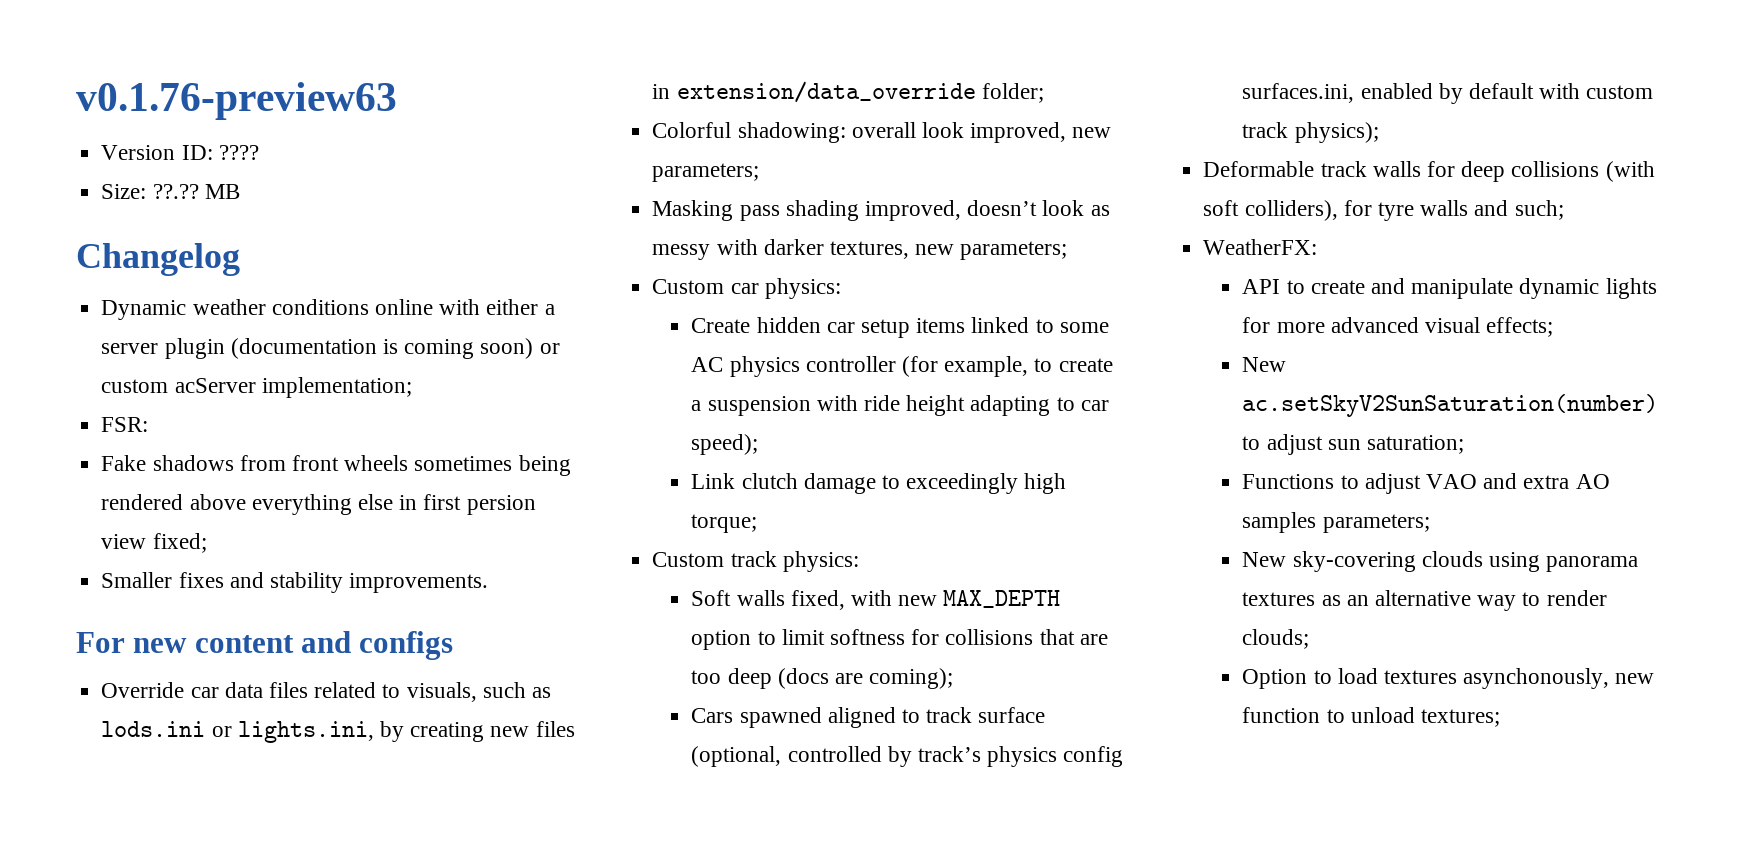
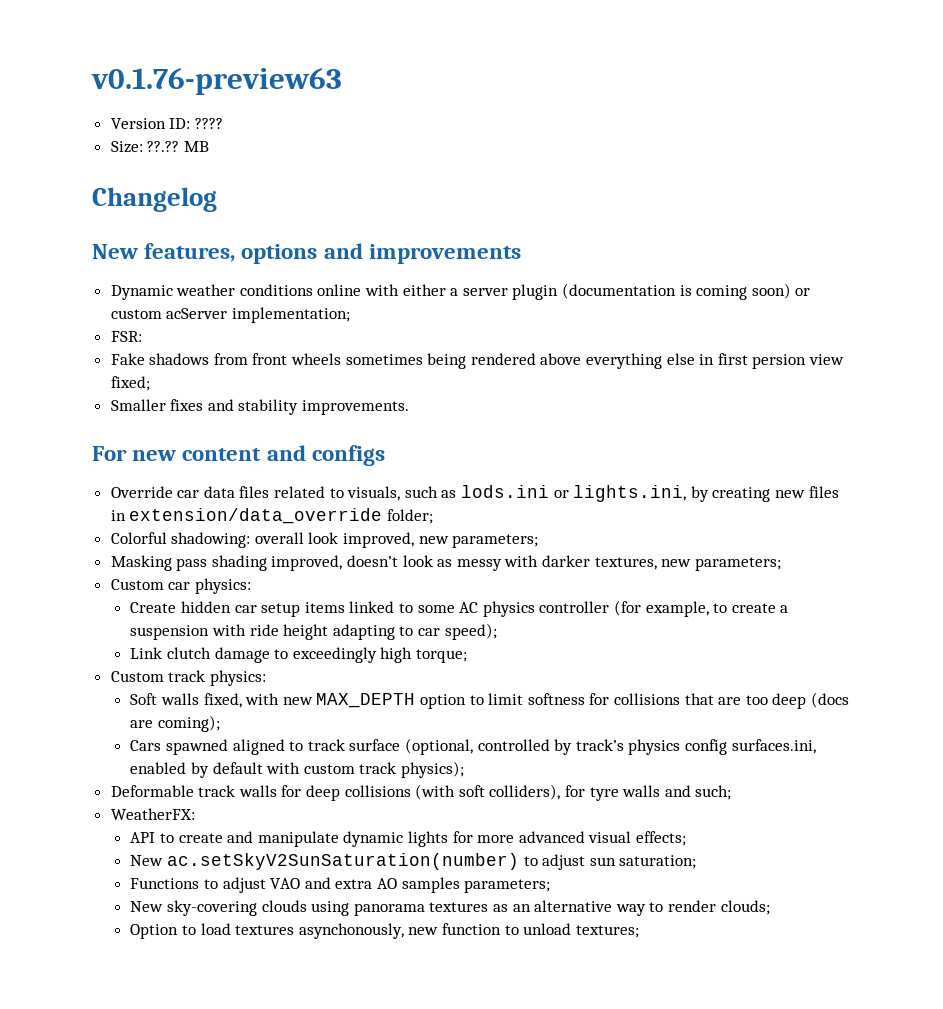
(240, 259) none -> [92,243,521,264] // New features, options and improvements

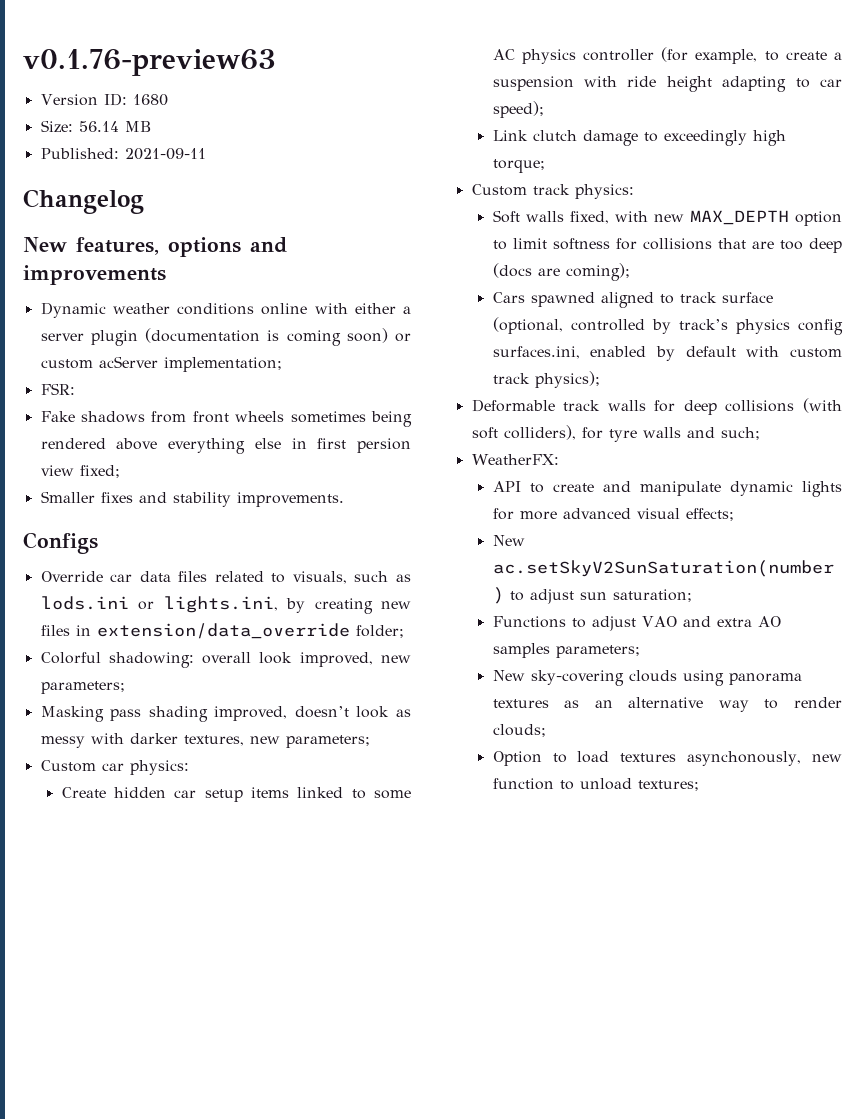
[194,118,223,129] ???? -> [132,94,168,106] 1680
[147,141,180,152] ??.?? -> [78,121,119,132] 56.14
(209, 146) none -> [40,148,206,160] // Published: 2021-09-11
[92,445,385,466] For new content and configs -> [23,532,98,554] Configs

